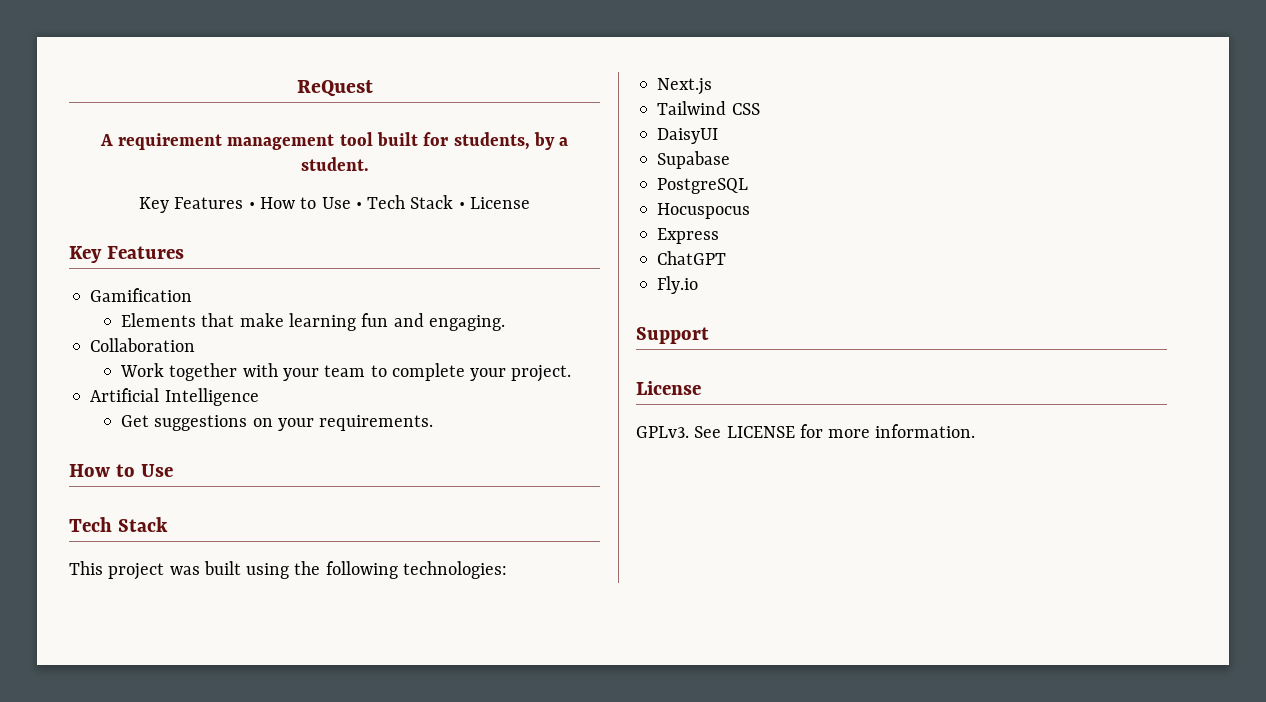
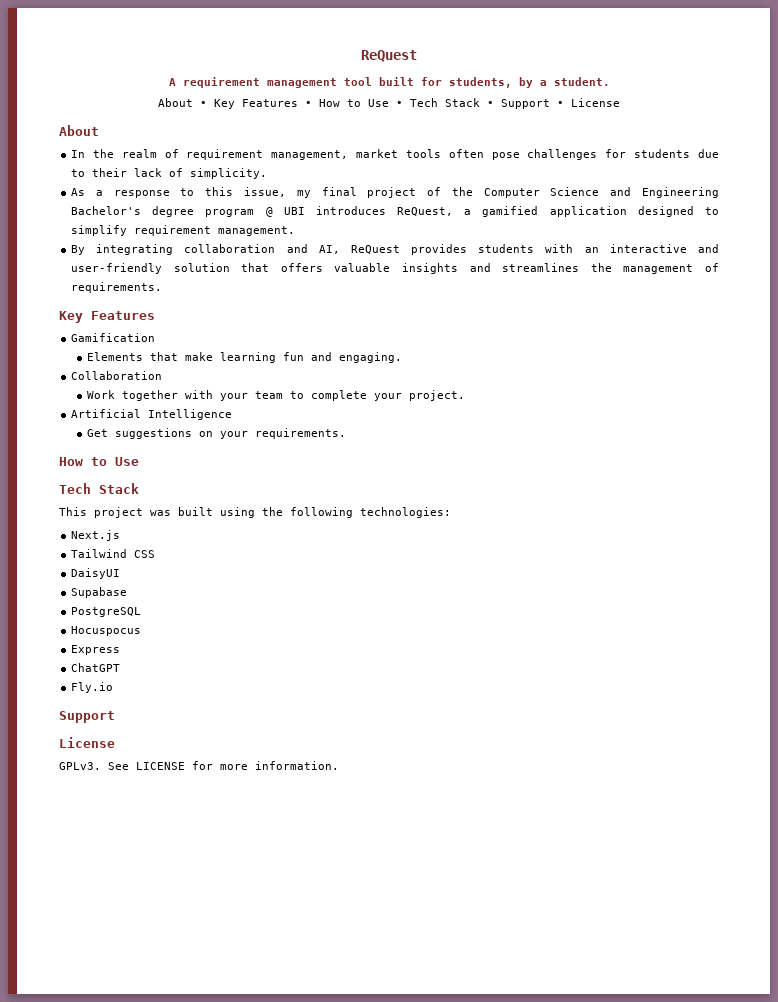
(369, 164) none -> [158,98,207,107] About •
[469,197,530,209] License -> [501,98,620,109] [59,125,99,136] [71,149,719,160] [71,168,268,179] [71,187,719,198] [71,206,719,217] [71,225,296,236] [71,244,719,255] [71,263,719,274] [71,282,163,293] Support • License // About // In the realm of requirement management, market tools often pose challenges for students due to their lack of simplicity. // As a response to this issue, my final project of the Computer Science and Engineering Bachelor's degree program @ UBI introduces ReQuest, a gamified application designed to simplify requirement management. // By integrating collaboration and AI, ReQuest provides students with an interactive and user-friendly solution that offers valuable insights and streamlines the management of requirements.

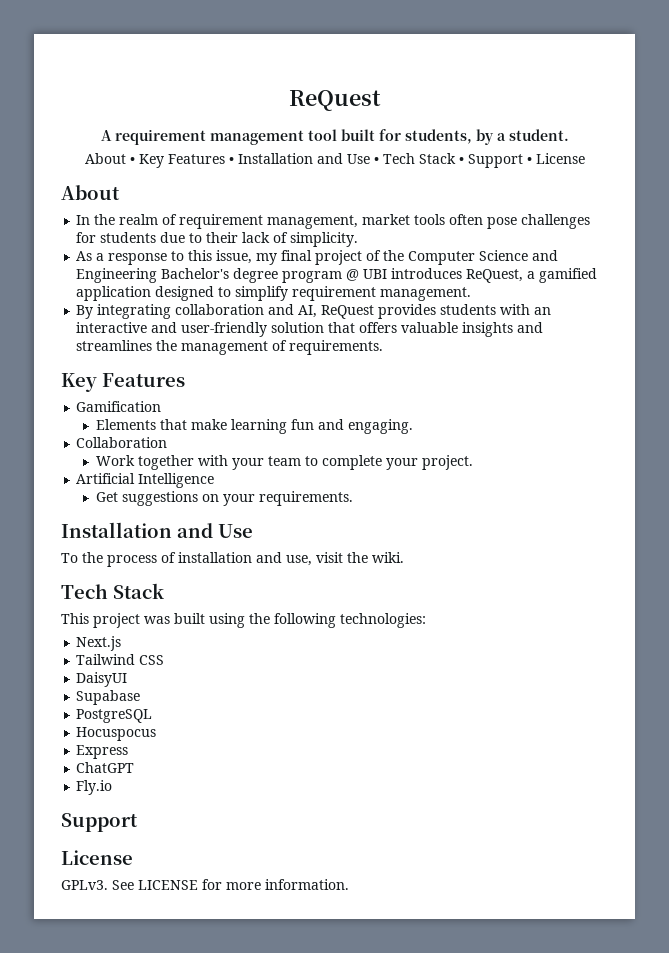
[319,99,361,107] How to -> [237,153,343,164] Installation and
[59,457,139,466] How to Use -> [61,522,253,538] [61,552,404,567] Installation and Use // To the process of installation and use, visit the wiki.

